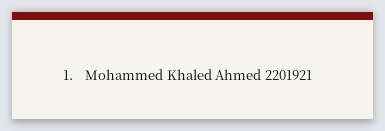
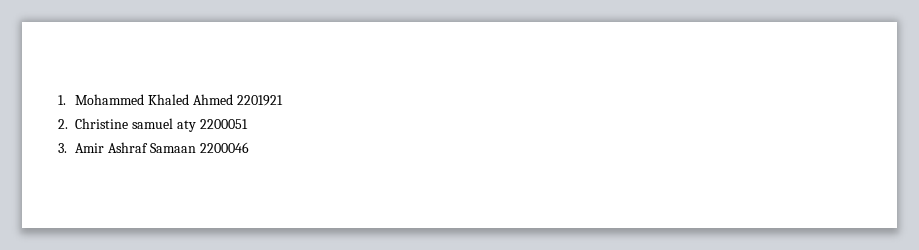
(312, 75) none -> [58,118,248,132] [58,142,249,153] // 2. Christine samuel aty 2200051 // 3. Amir Ashraf Samaan 2200046

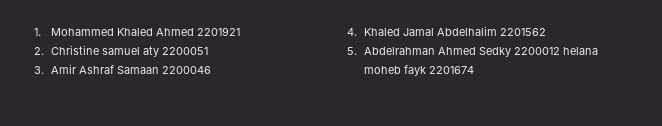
(249, 147) none -> [347,26,546,36] [347,47,598,57] [363,65,474,76] // 4. Khaled Jamal Abdelhalim 2201562 // 5. Abdelrahman Ahmed Sedky 2200012 helana moheb fayk 2201674

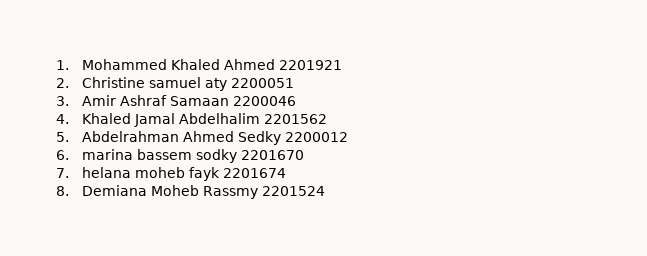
(560, 51) none -> [56,149,305,163] [56,168,69,178] // 6. marina bassem sodky 2201670 // 7.
(474, 70) none -> [56,185,326,199] // 8. Demiana Moheb Rassmy 2201524

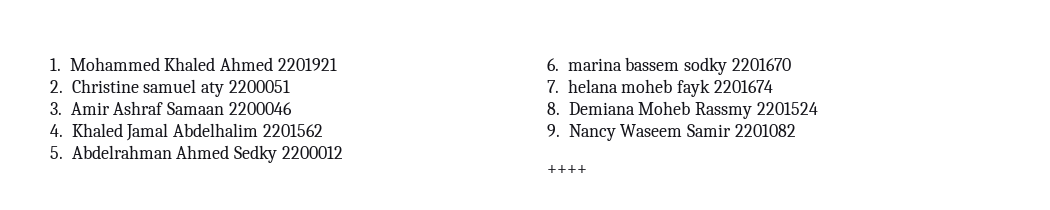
(326, 191) none -> [547,124,796,141] [547,165,587,174] // 9. Nancy Waseem Samir 2201082 // ++++

